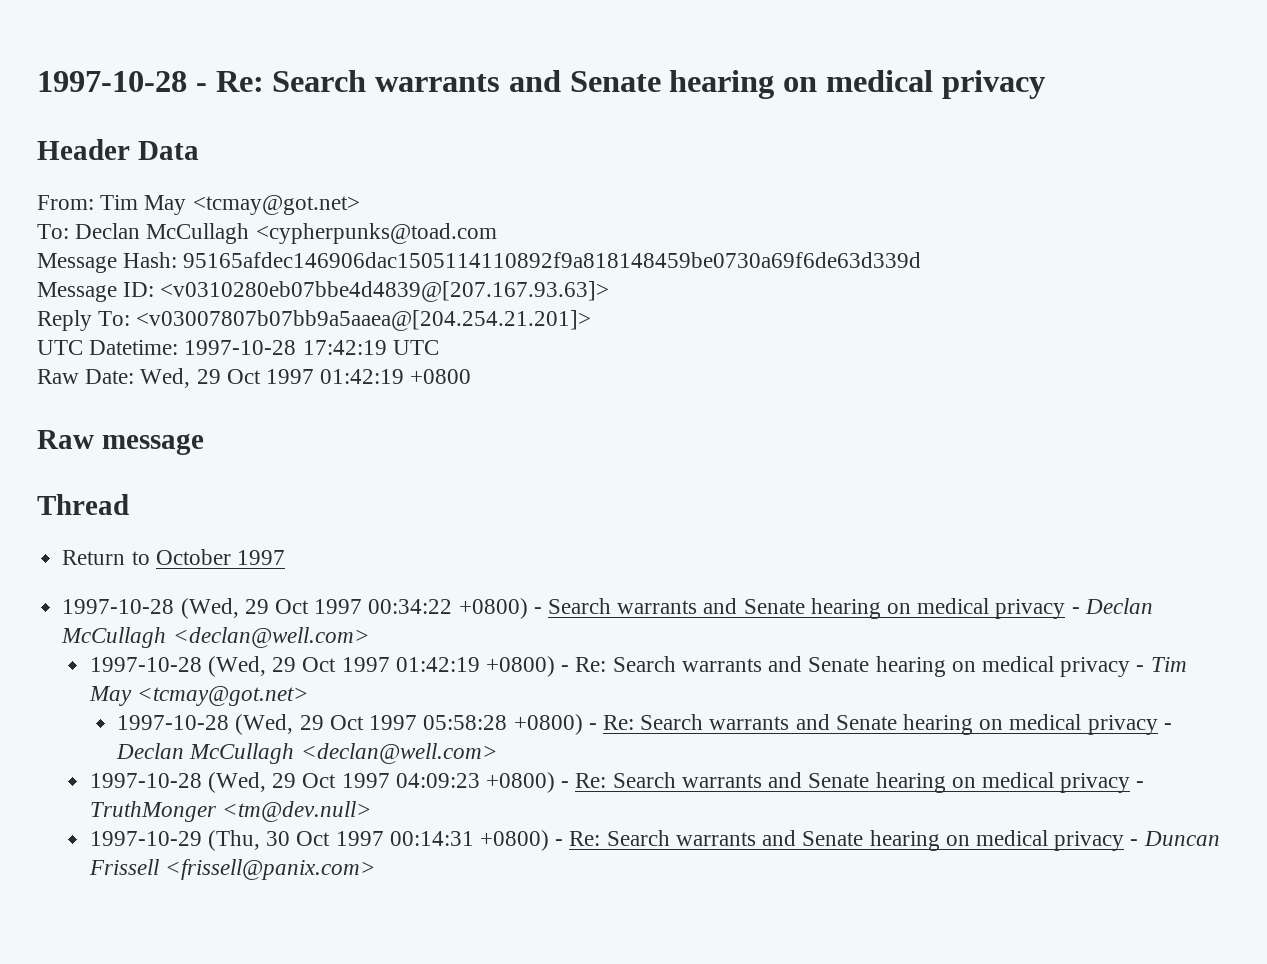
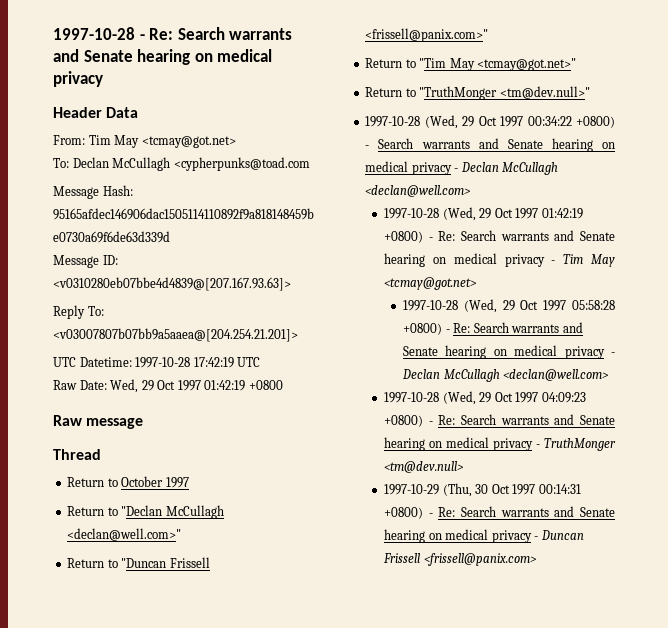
(285, 557) none -> [67,505,224,519] [67,528,182,541] [67,557,210,568] [365,28,489,42] [365,58,577,71] [365,86,590,100] // Return to "Declan McCullagh <declan@well.com>" // Return to "Duncan Frissell <frissell@panix.com>" // Return to "Tim May <tcmay@got.net>" // Return to "TruthMonger <tm@dev.null>"

